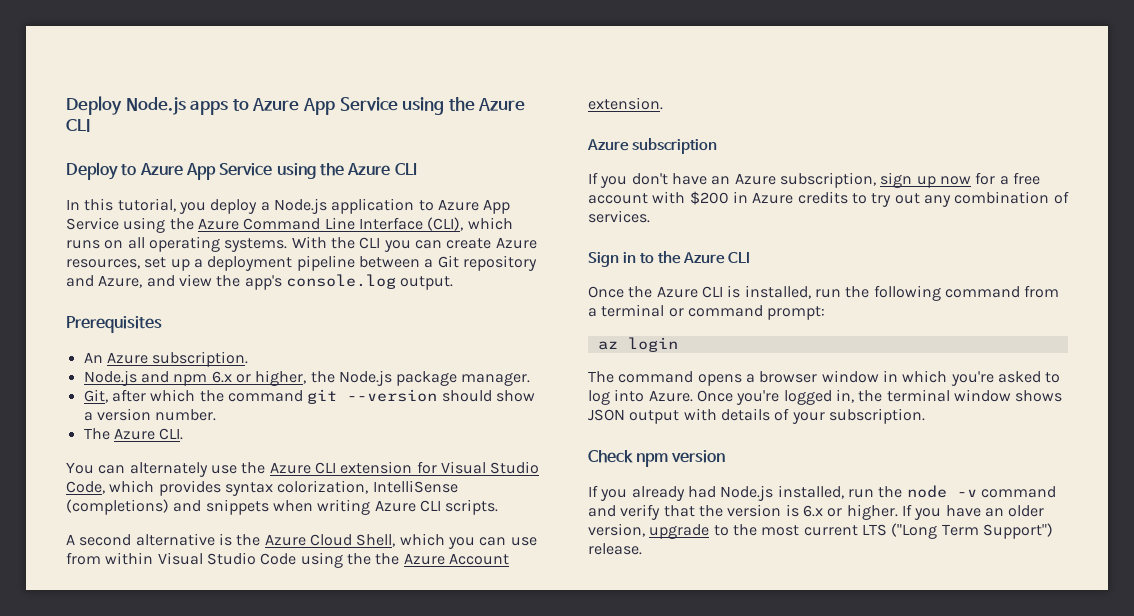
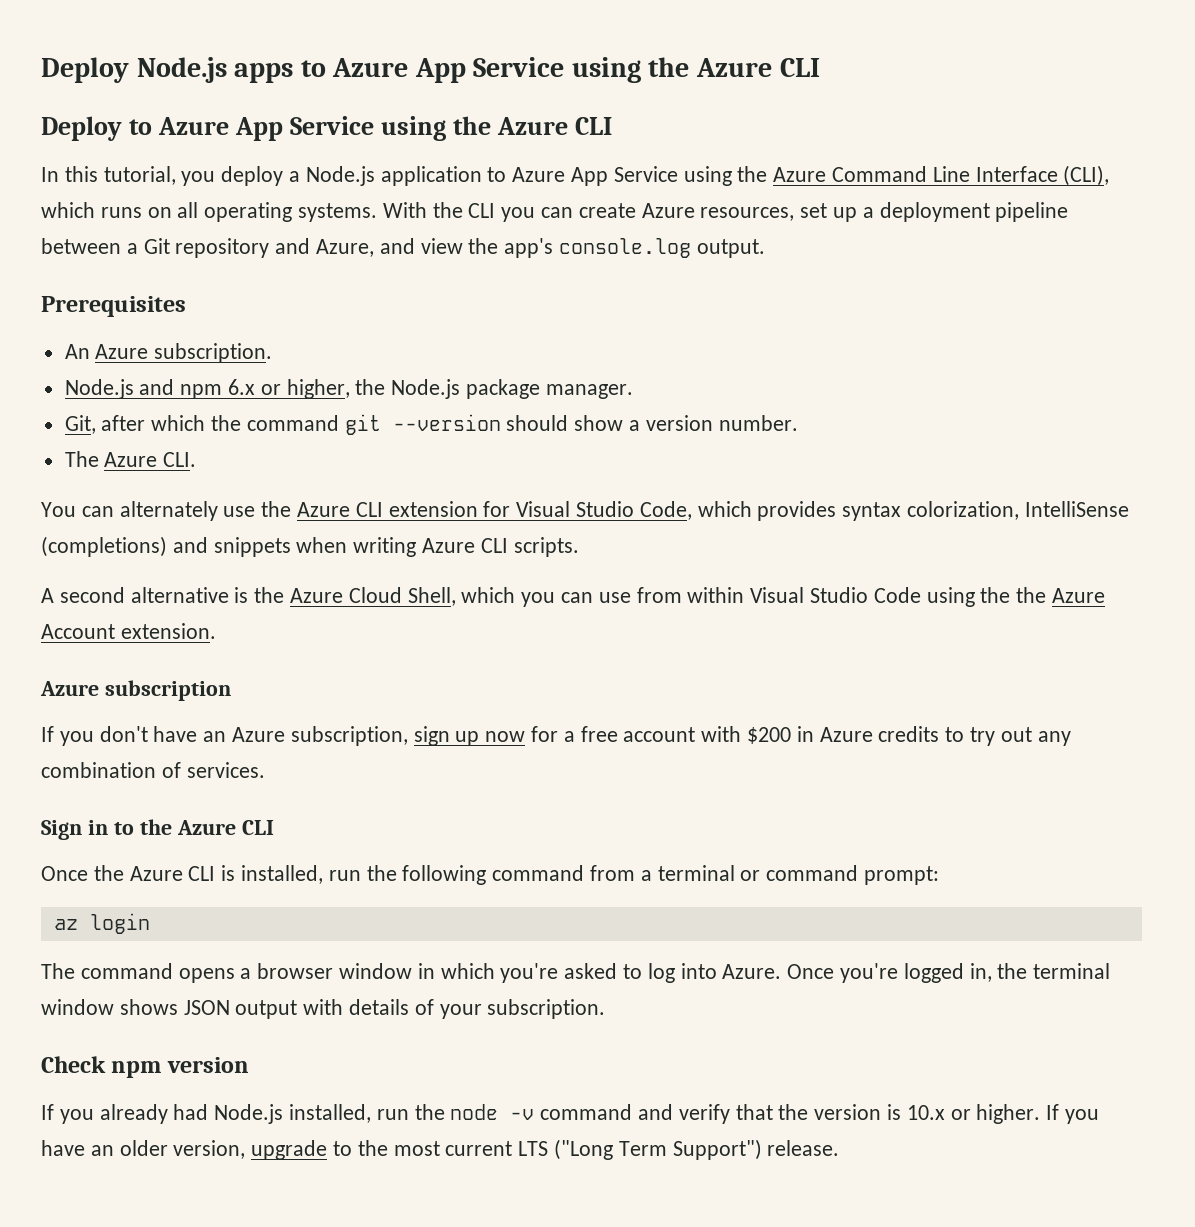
[802,505,823,517] 6.x -> [906,1105,945,1120] 10.x

